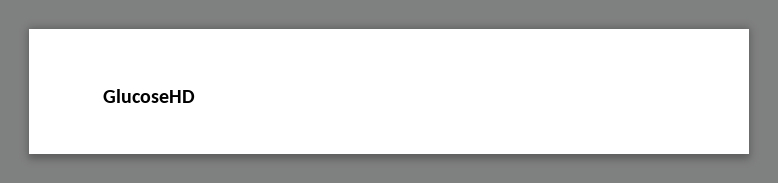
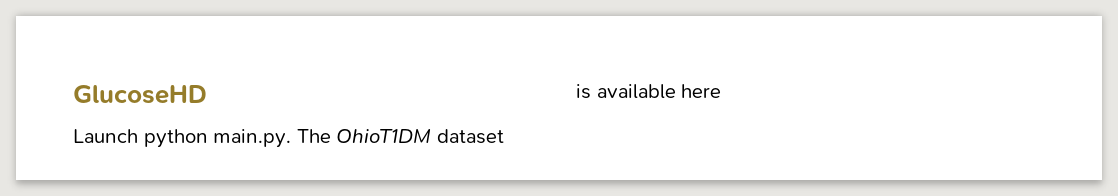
(195, 96) none -> [73,129,504,148] [576,84,722,99] // Launch python main.py. The OhioT1DM dataset is available here

